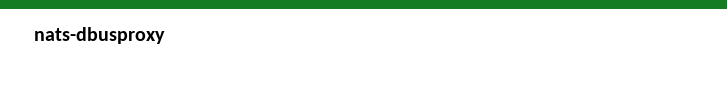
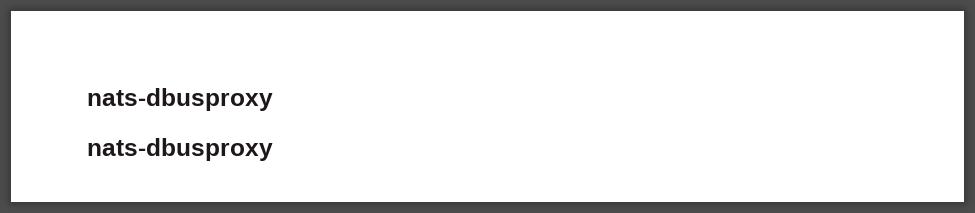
[34,27,165,44] nats-dbusproxy -> [87,88,273,111] [87,138,273,161] nats-dbusproxy // nats-dbusproxy

